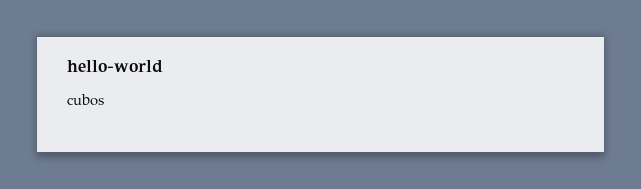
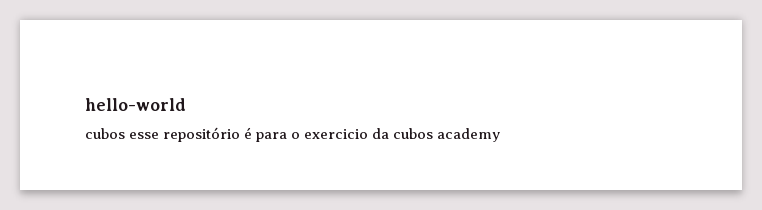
(104, 100) none -> [129,127,501,142] esse repositório é para o exercicio da cubos academy

